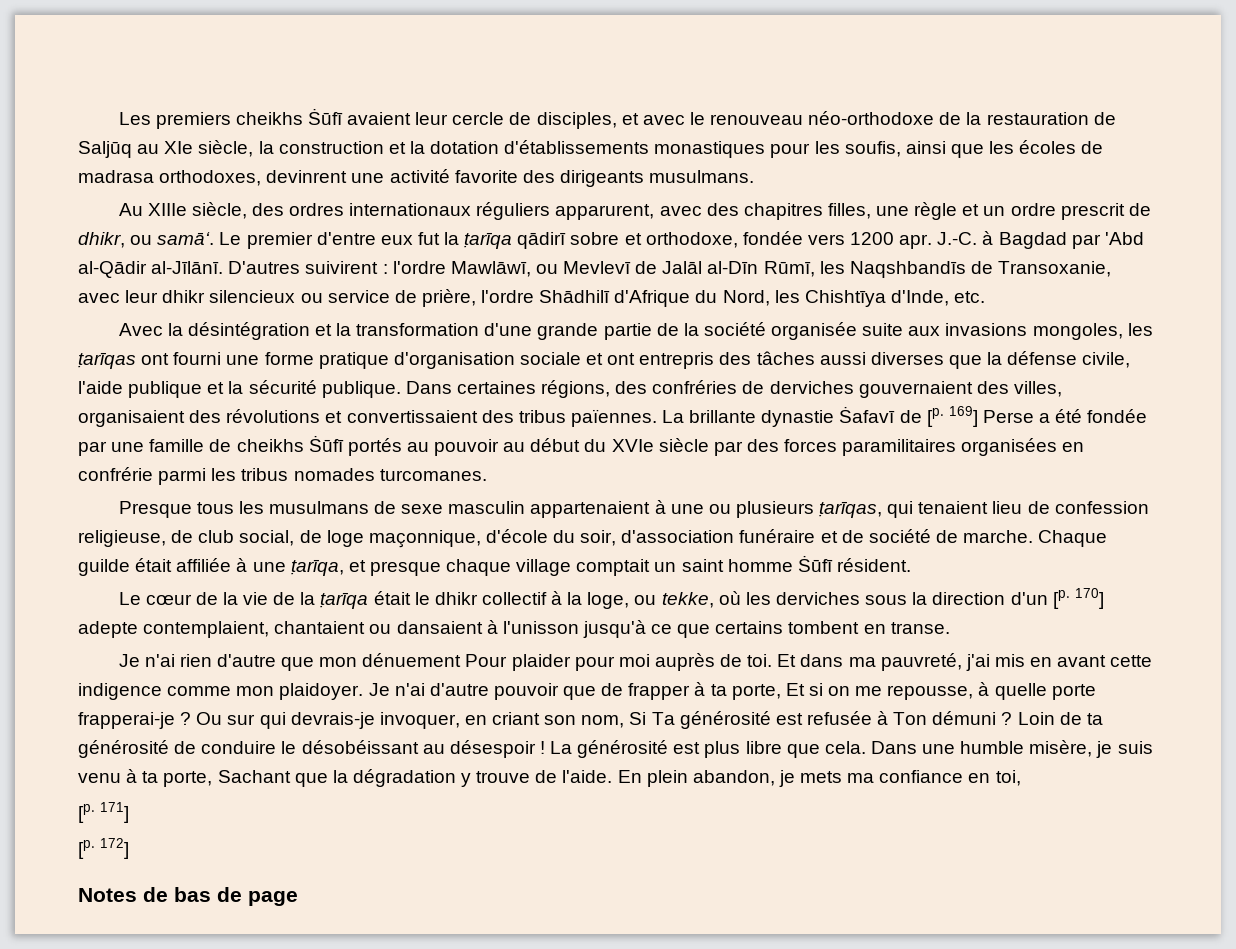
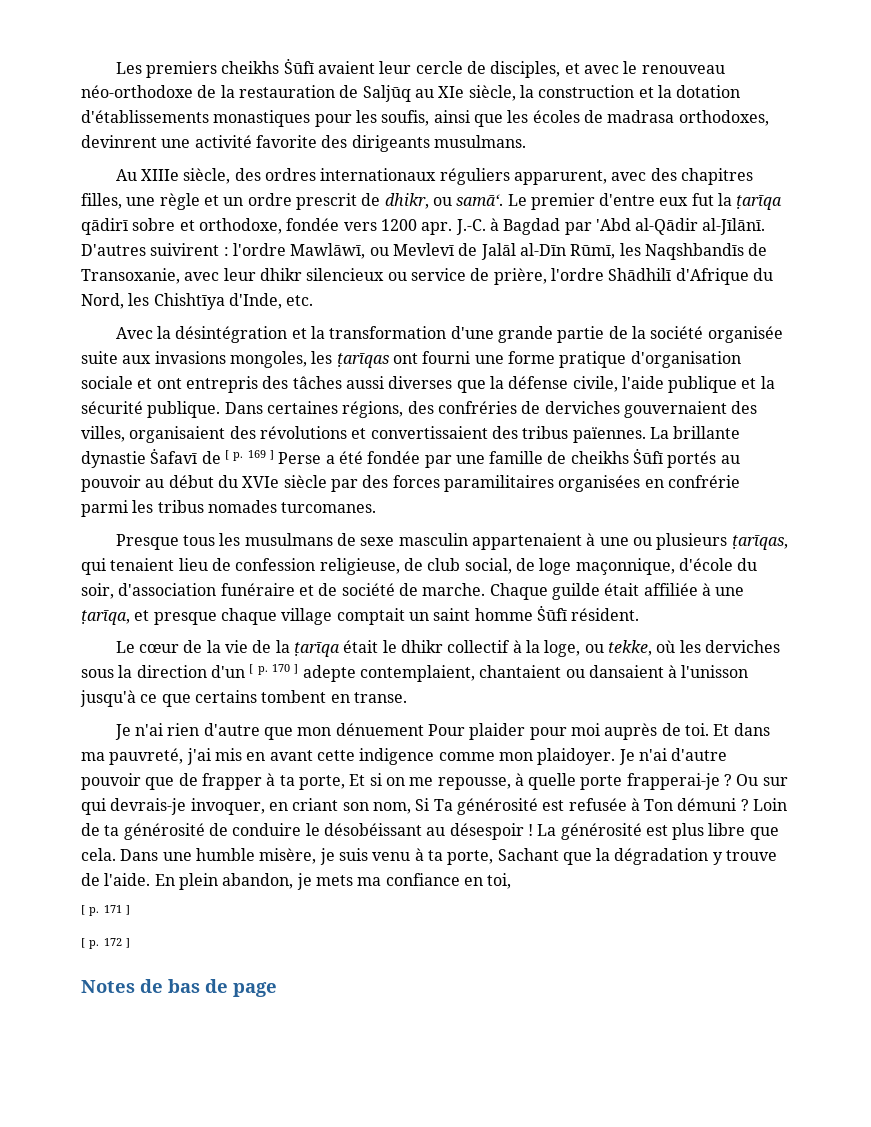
[926,406,978,427] [p. 169] -> [224,450,274,461] [ p. 169 ]
[1052,588,1104,609] [p. 170] -> [249,664,299,675] [ p. 170 ]
[78,802,130,823] [78,838,130,859] [p. 171] // [p. 172] -> [81,905,130,916] [81,938,130,949] [ p. 171 ] // [ p. 172 ]

